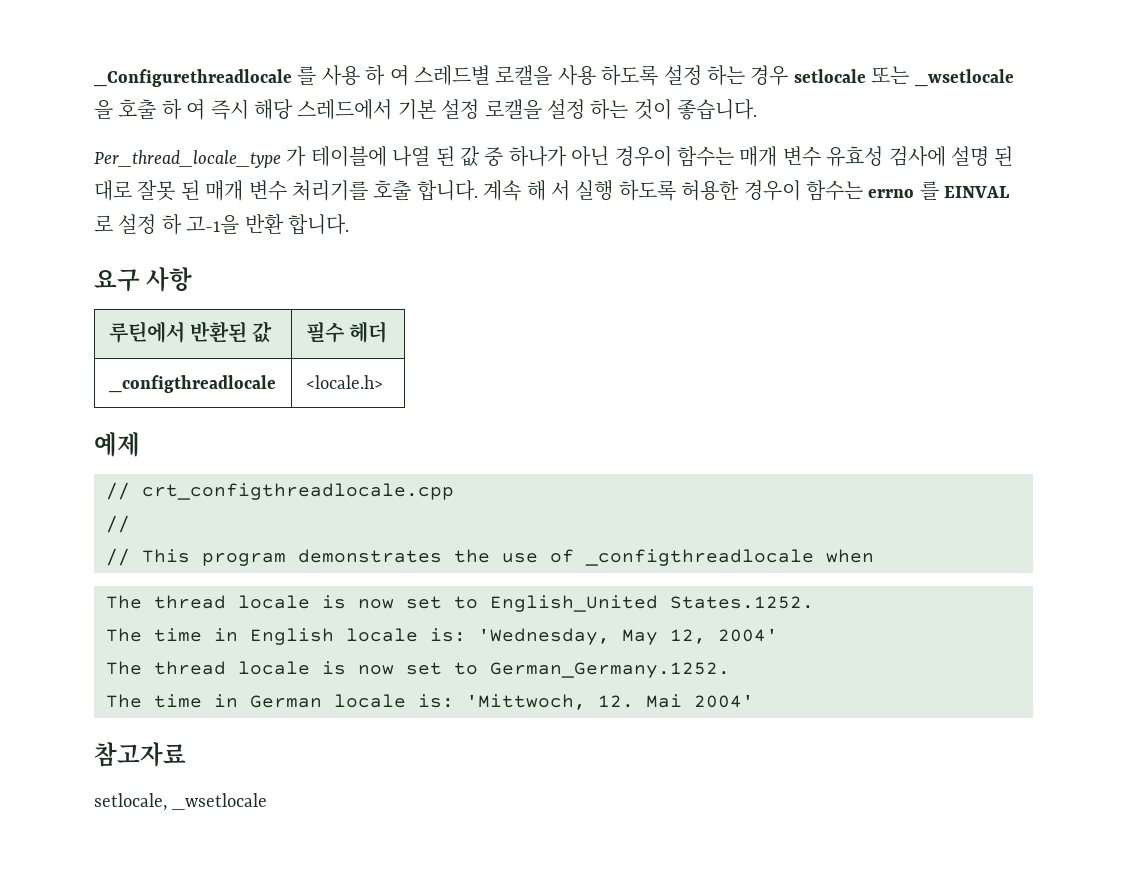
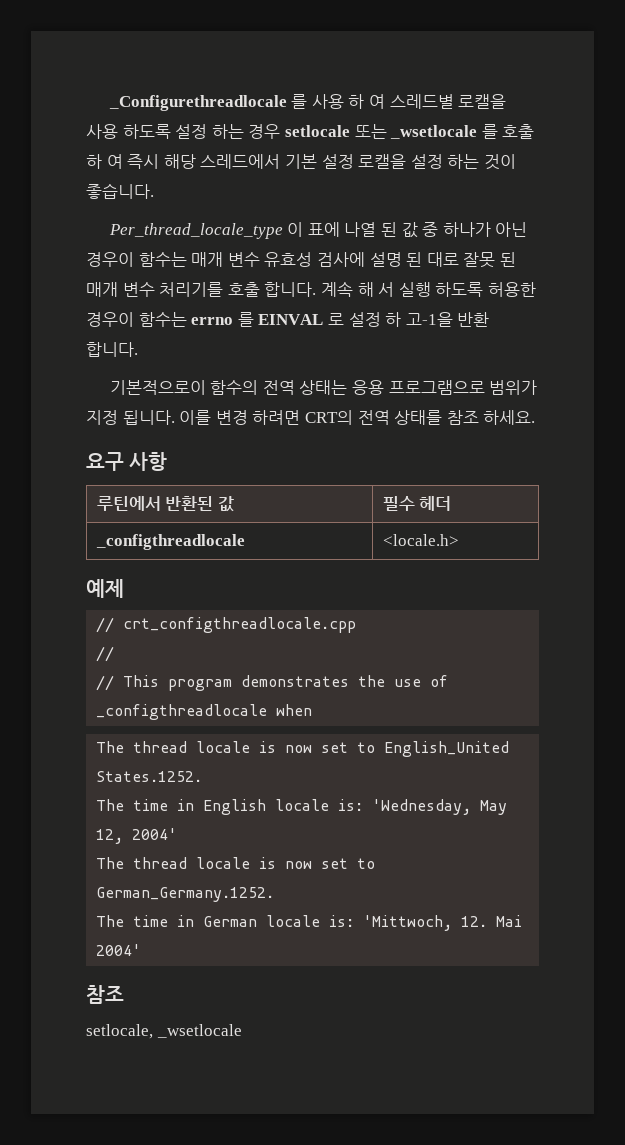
[94,100,113,119] 을 -> [481,124,498,139] 를
[286,146,387,167] 가 테이블에 -> [287,222,340,237] 이 표에
(349, 224) none -> [109,380,538,395] [86,410,536,425] // 기본적으로이 함수의 전역 상태는 응용 프로그램으로 범위가 지정 됩니다. 이를 변경 하려면 CRT의 전역 상태를 참조 하세요.
[94,742,186,767] 참고자료 -> [86,985,124,1004] 참조

